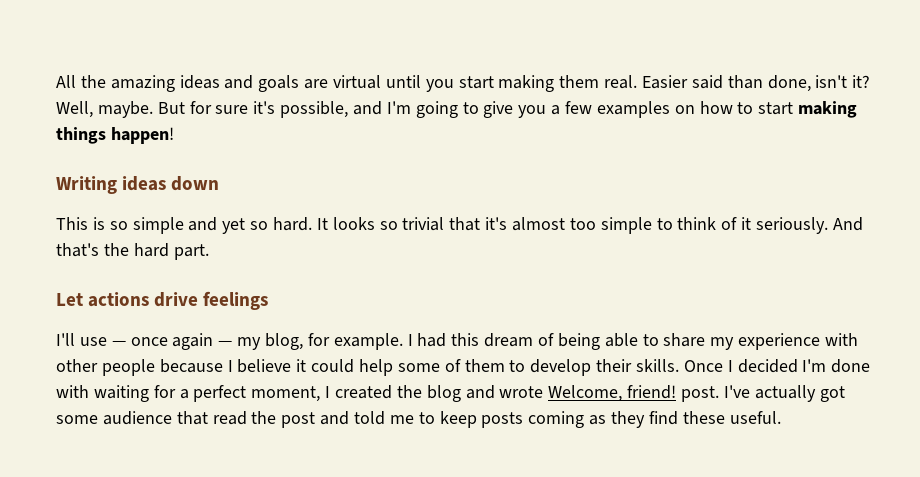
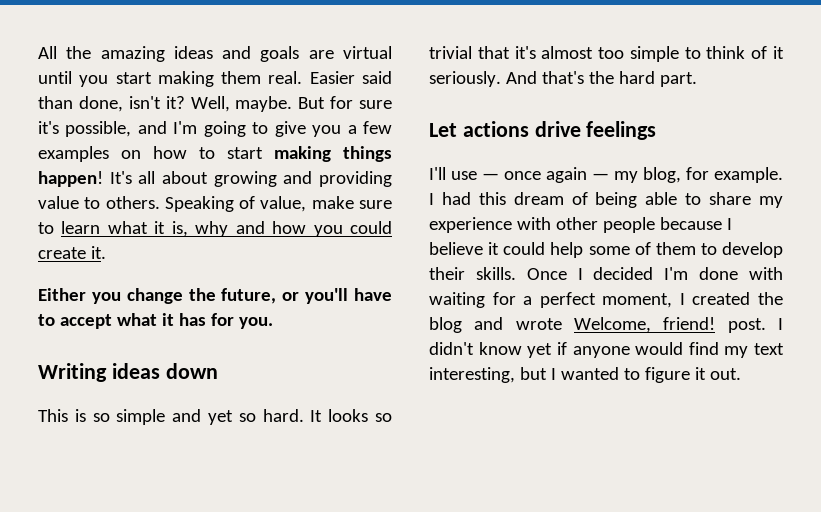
(174, 135) none -> [109,171,392,187] [38,196,392,212] [38,221,393,237] [38,246,106,259] [38,288,393,304] [38,313,273,329] It's all about growing and providing value to others. Speaking of value, make sure to learn what it is, why and how you could create it. // Either you change the future, or you'll have to accept what it has for you.
[723,385,845,402] [56,411,781,428] I've actually got some audience that read the post and told me to keep posts coming as they find these useful. -> [778,318,783,330] [429,342,784,358] [429,367,741,383] I didn't know yet if anyone would find my text interesting, but I wanted to figure it out.

